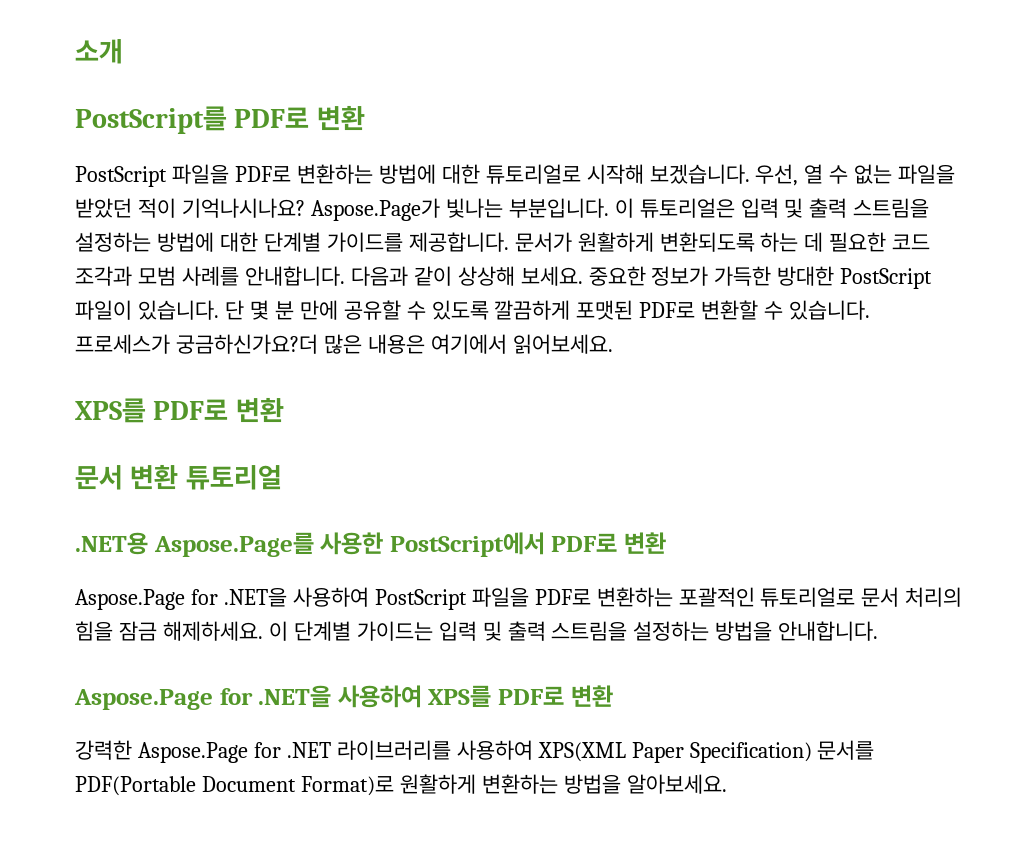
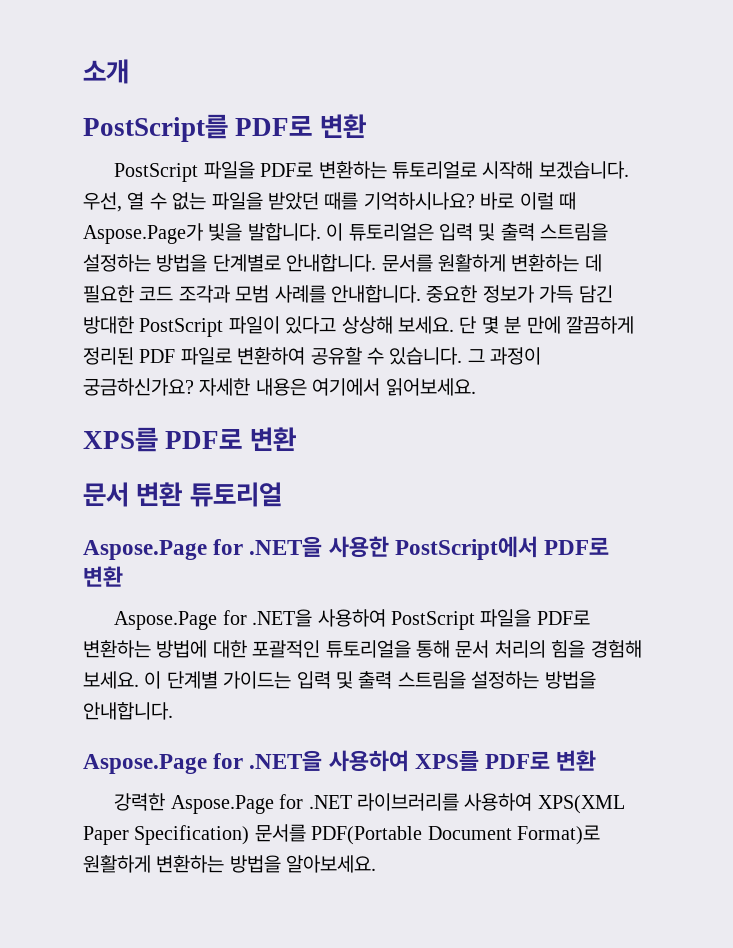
[378,164,480,184] 방법에 대한 -> (387, 170) none
[137,198,609,221] 적이 기억나시나요? Aspose.Page가 빛나는 부분입니다. -> [324,192,576,210] [83,223,321,244] 때를 기억하시나요? 바로 이럴 때 Aspose.Page가 빛을 발합니다.
[156,232,799,252] 방법에 대한 단계별 가이드를 제공합니다. 문서가 원활하게 변환되도록 하는 -> [156,254,580,272] 방법을 단계별로 안내합니다. 문서를 원활하게 변환하는
[350,266,933,289] [75,300,871,320] [75,334,362,354] 다음과 같이 상상해 보세요. 중요한 정보가 가득한 방대한 PostScript 파일이 있습니다. 단 몇 분 만에 공유할 수 있도록 깔끔하게 포맷된 PDF로 변환할 수 있습니다. 프로세스가 궁금하신가요?더 많은 -> [426,285,613,303] [83,316,634,337] [83,347,542,365] [83,378,251,396] 중요한 정보가 가득 담긴 방대한 PostScript 파일이 있다고 상상해 보세요. 단 몇 분 만에 깔끔하게 정리된 PDF 파일로 변환하여 공유할 수 있습니다. 그 과정이 궁금하신가요? 자세한
[75,532,314,557] .NET용 Aspose.Page를 -> [83,536,323,560] Aspose.Page for .NET을
[678,587,856,607] 포괄적인 튜토리얼로 -> [156,640,450,658] 방법에 대한 포괄적인 튜토리얼을 통해
[118,621,263,641] 잠금 해제하세요. -> [590,640,642,658] [83,671,139,689] 경험해 보세요.

